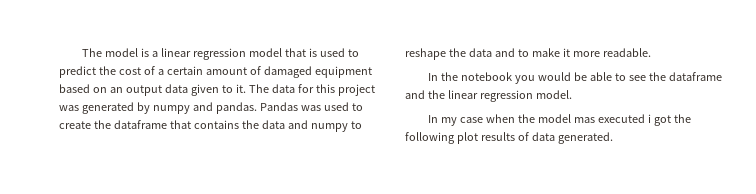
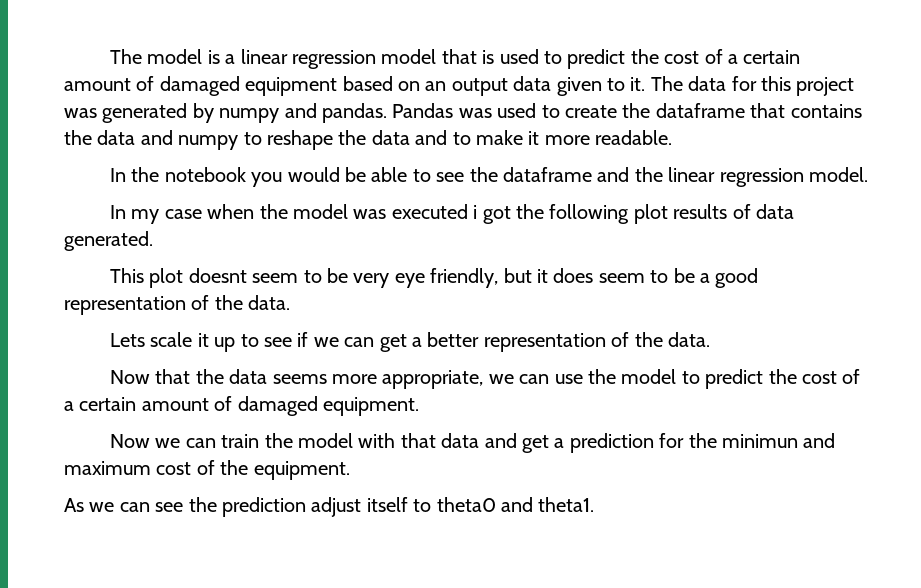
[574,117,596,123] mas -> [353,209,387,219] was
(613, 138) none -> [110,268,759,288] [64,295,291,315] [110,332,711,352] [110,369,861,389] [64,396,419,416] [110,433,836,453] [64,460,350,480] [64,497,595,517] // This plot doesnt seem to be very eye friendly, but it does seem to be a good representation of the data. // Lets scale it up to see if we can get a better representation of the data. // Now that the data seems more appropriate, we can use the model to predict the cost of a certain amount of damaged equipment. // Now we can train the model with that data and get a prediction for the minimun and maximum cost of the equipment. // As we can see the prediction adjust itself to theta0 and theta1.

